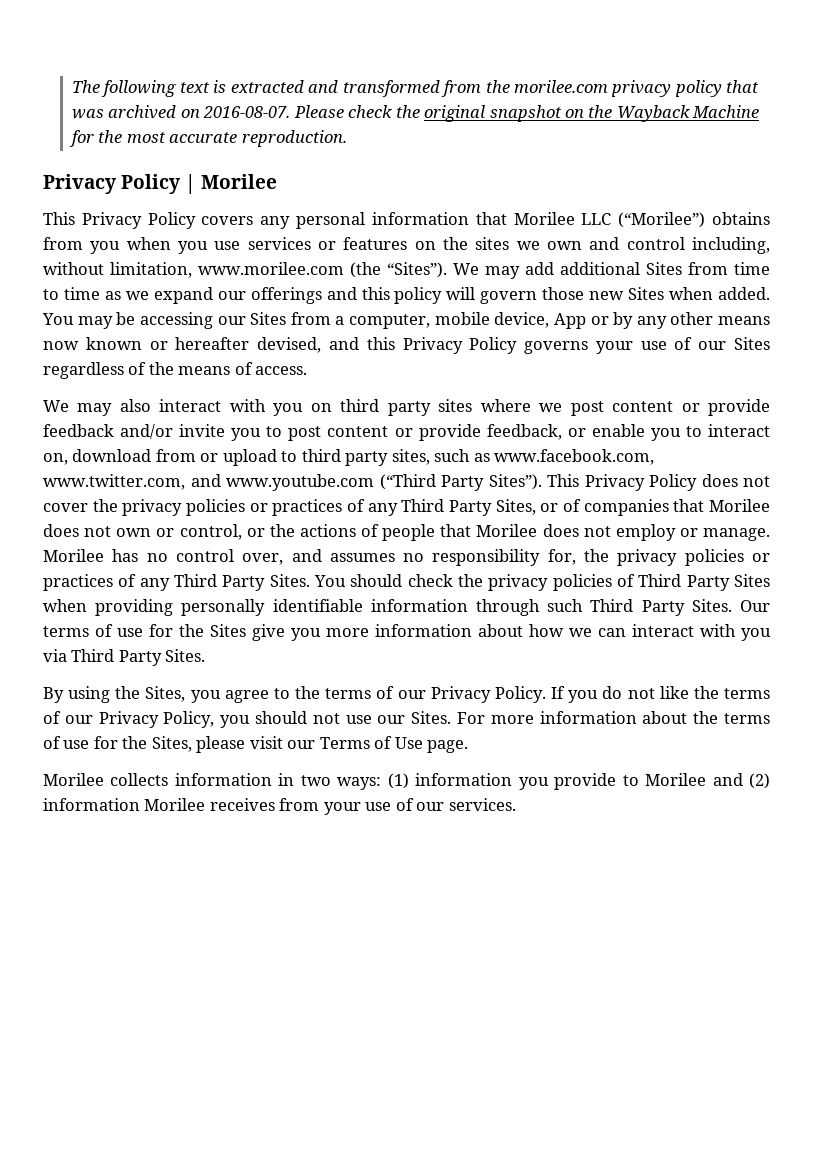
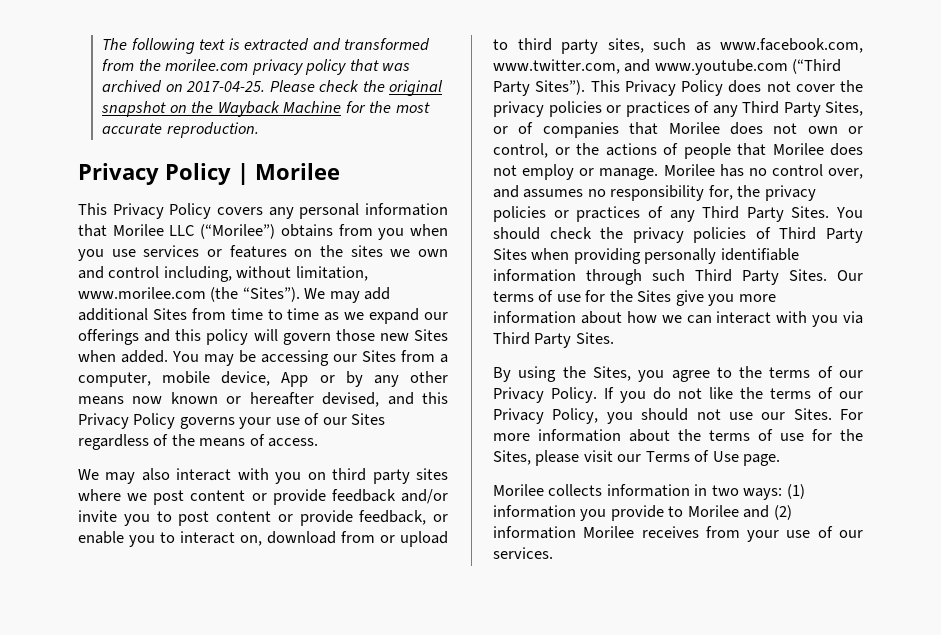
[203,106,291,118] 2016-08-07. -> [186,81,266,92] 2017-04-25.

